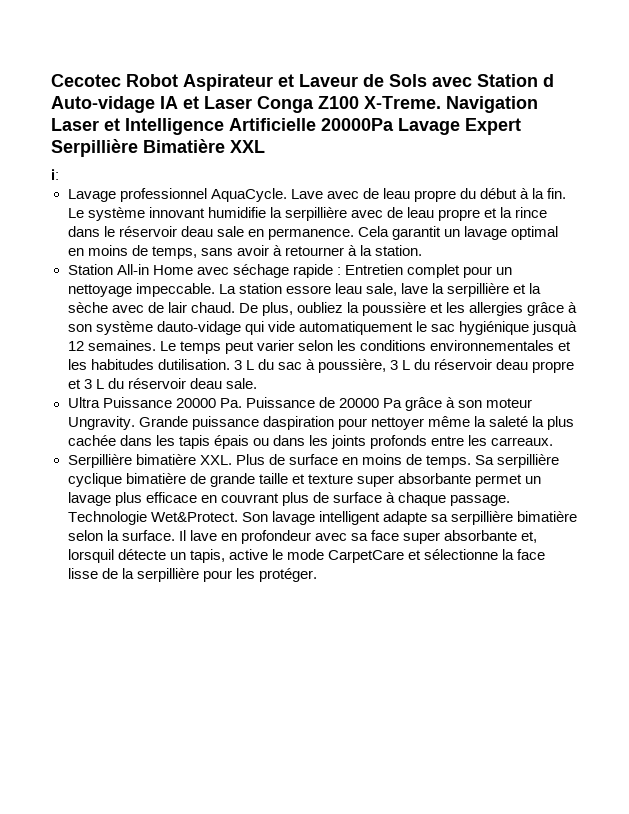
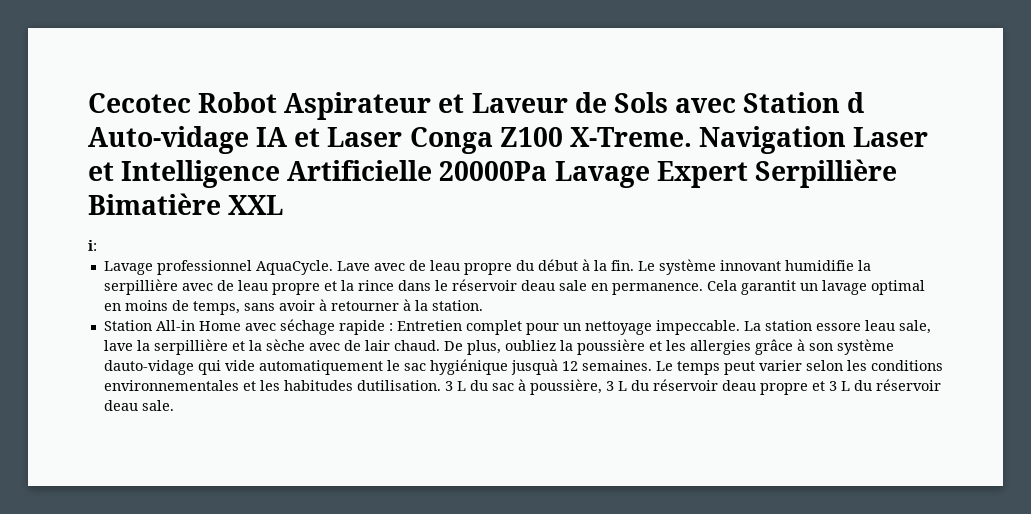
[67,397,533,411] [67,416,575,430] [67,435,554,449] [67,454,560,468] [67,473,542,487] [67,492,511,506] [67,511,577,525] [67,530,538,544] [67,549,546,563] [67,568,317,582] // Ultra Puissance 20000 Pa. Puissance de 20000 Pa grâce à son moteur Ungravity. Grande puissance daspiration pour nettoyer même la saleté la plus cachée dans les tapis épais ou dans les joints profonds entre les carreaux. // Serpillière bimatière XXL. Plus de surface en moins de temps. Sa serpillière cyclique bimatière de grande taille et texture super absorbante permet un lavage plus efficace en couvrant plus de surface à chaque passage. Technologie Wet&Protect. Son lavage intelligent adapte sa serpillière bimatière selon la surface. Il lave en profondeur avec sa face super absorbante et, lorsquil détecte un tapis, active le mode CarpetCare et sélectionne la face lisse de la serpillière pour les protéger. -> (174, 405) none

